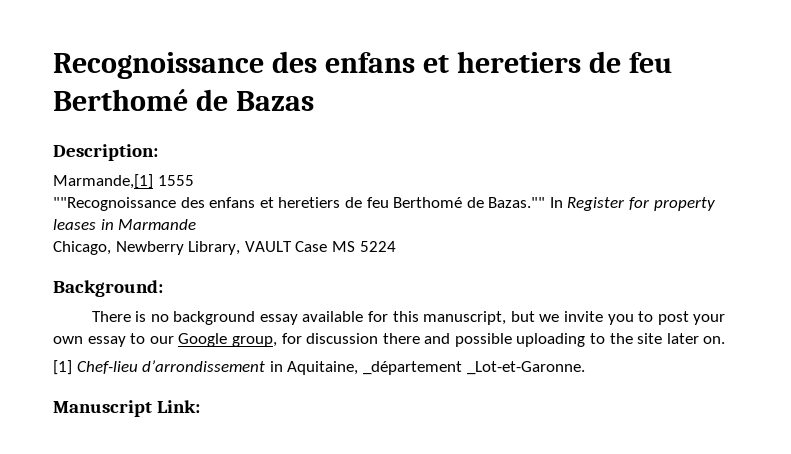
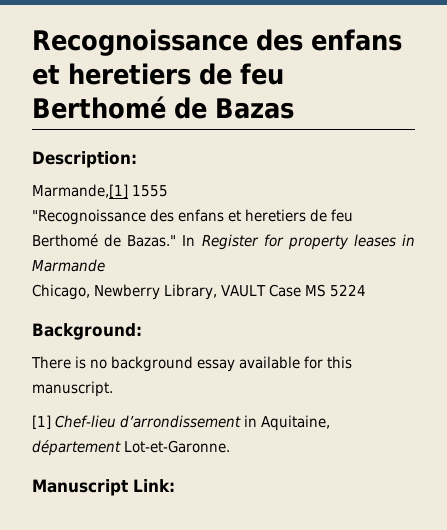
[53,197,546,211] ""Recognoissance des enfans et heretiers de feu Berthomé de Bazas."" -> [32,209,353,225] [32,234,177,247] "Recognoissance des enfans et heretiers de feu Berthomé de Bazas."
[423,311,726,325] [53,333,726,347] manuscript, but we invite you to post your own essay to our Google group, for discussion there and possible uploading to the site later on. -> [32,381,113,397] manuscript.
[362,361,585,375] _département _Lot-et-Garonne. -> [32,440,230,456] département Lot-et-Garonne.

